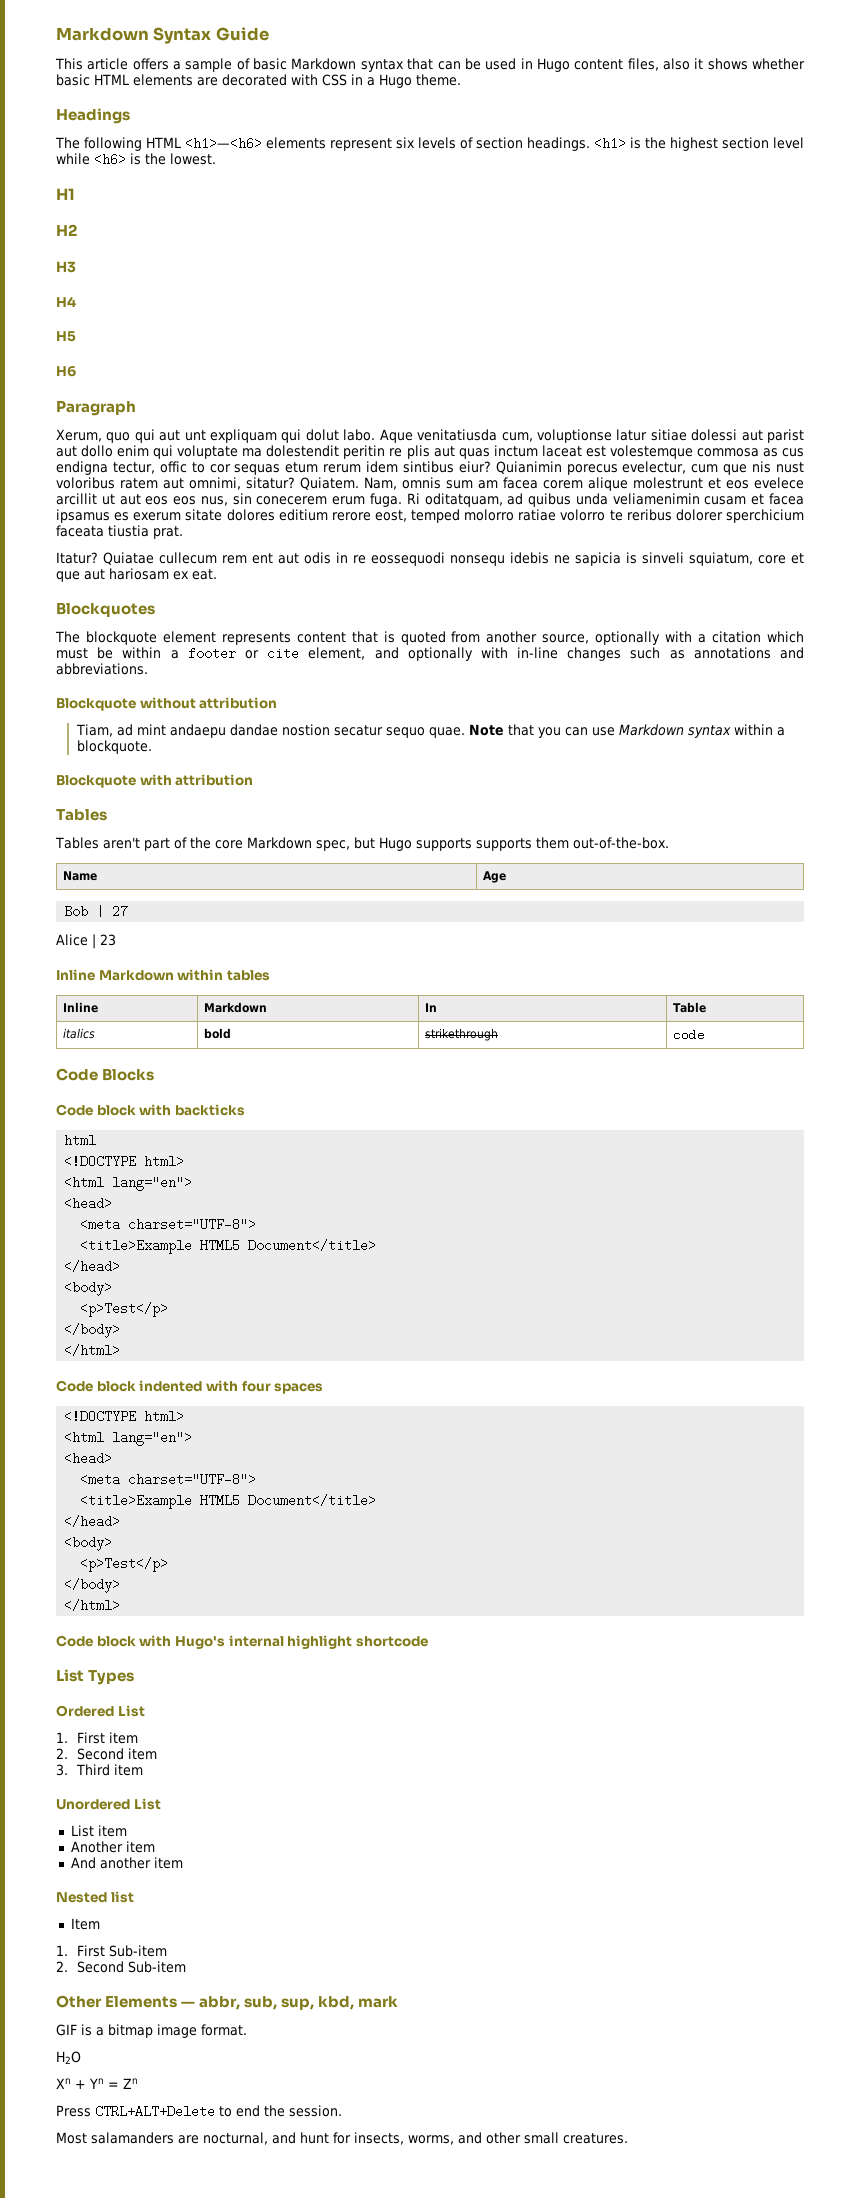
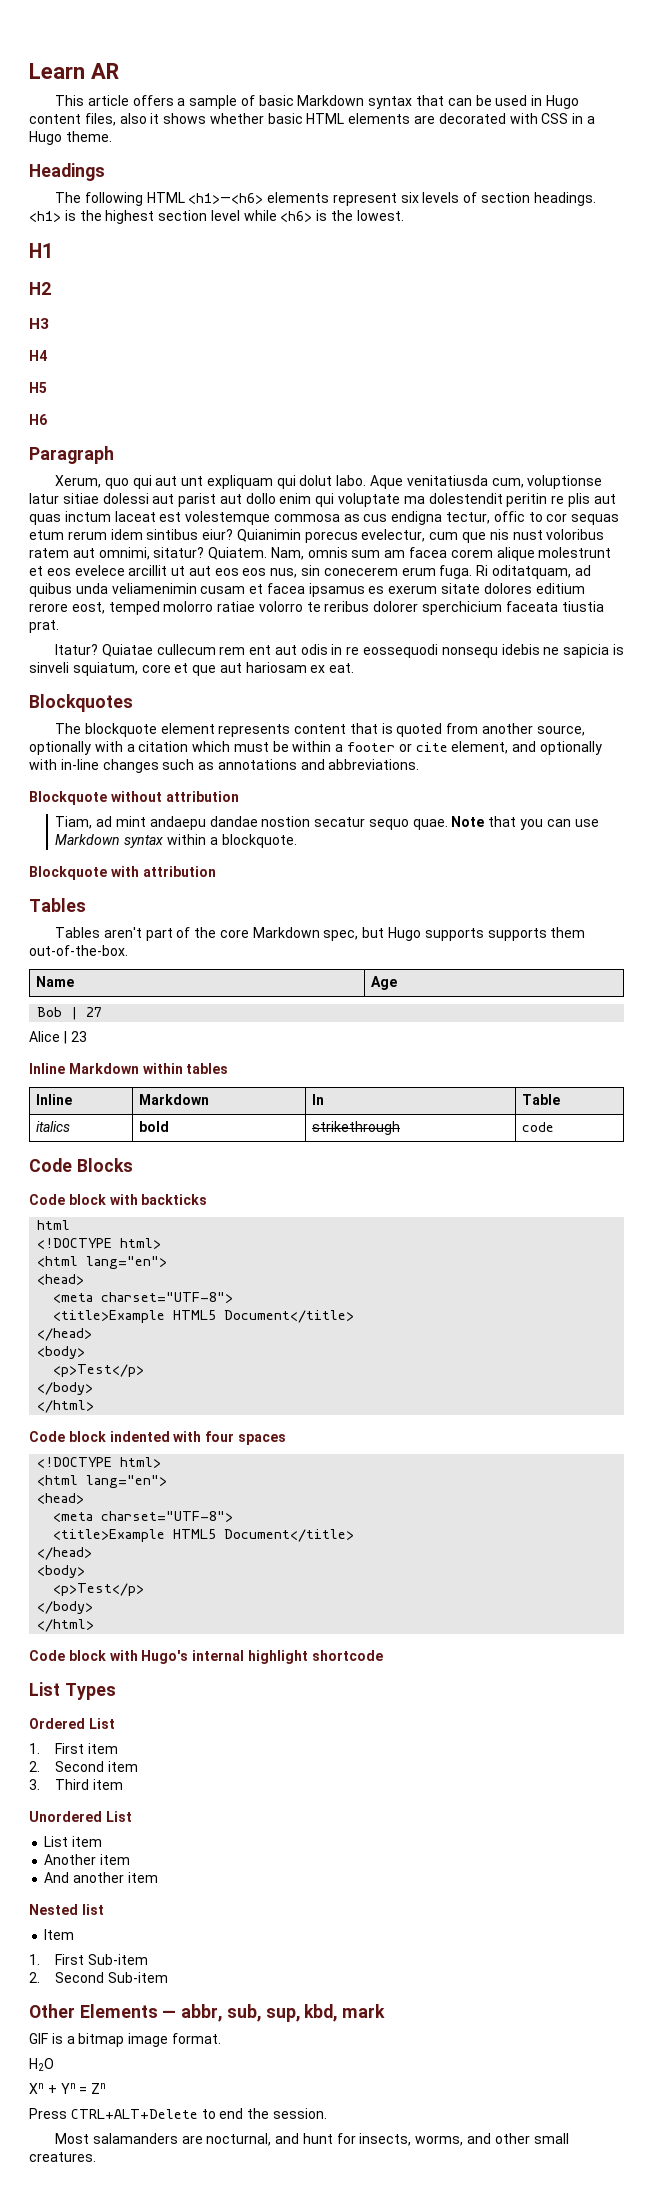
[56,27,269,44] Markdown Syntax Guide -> [29,63,119,79] Learn AR

